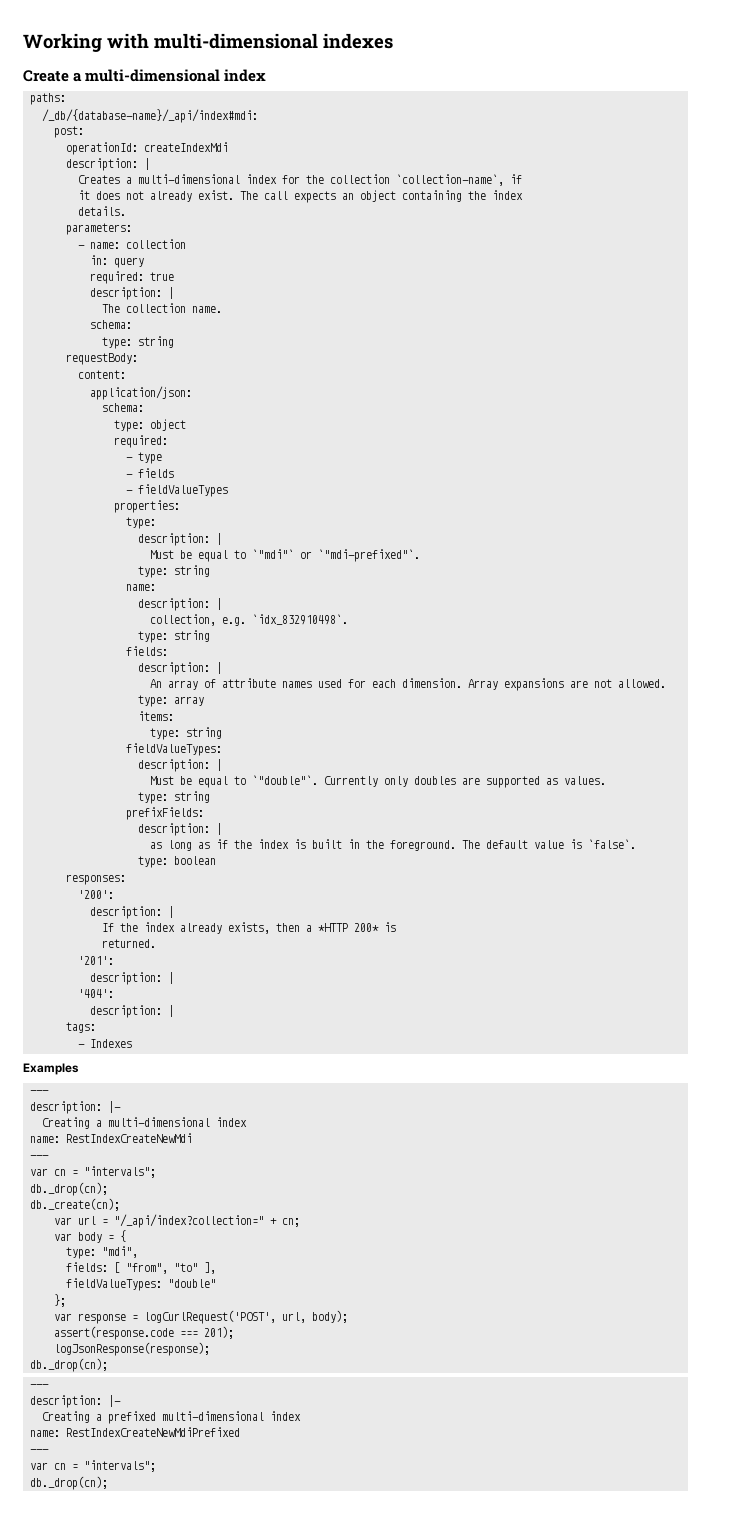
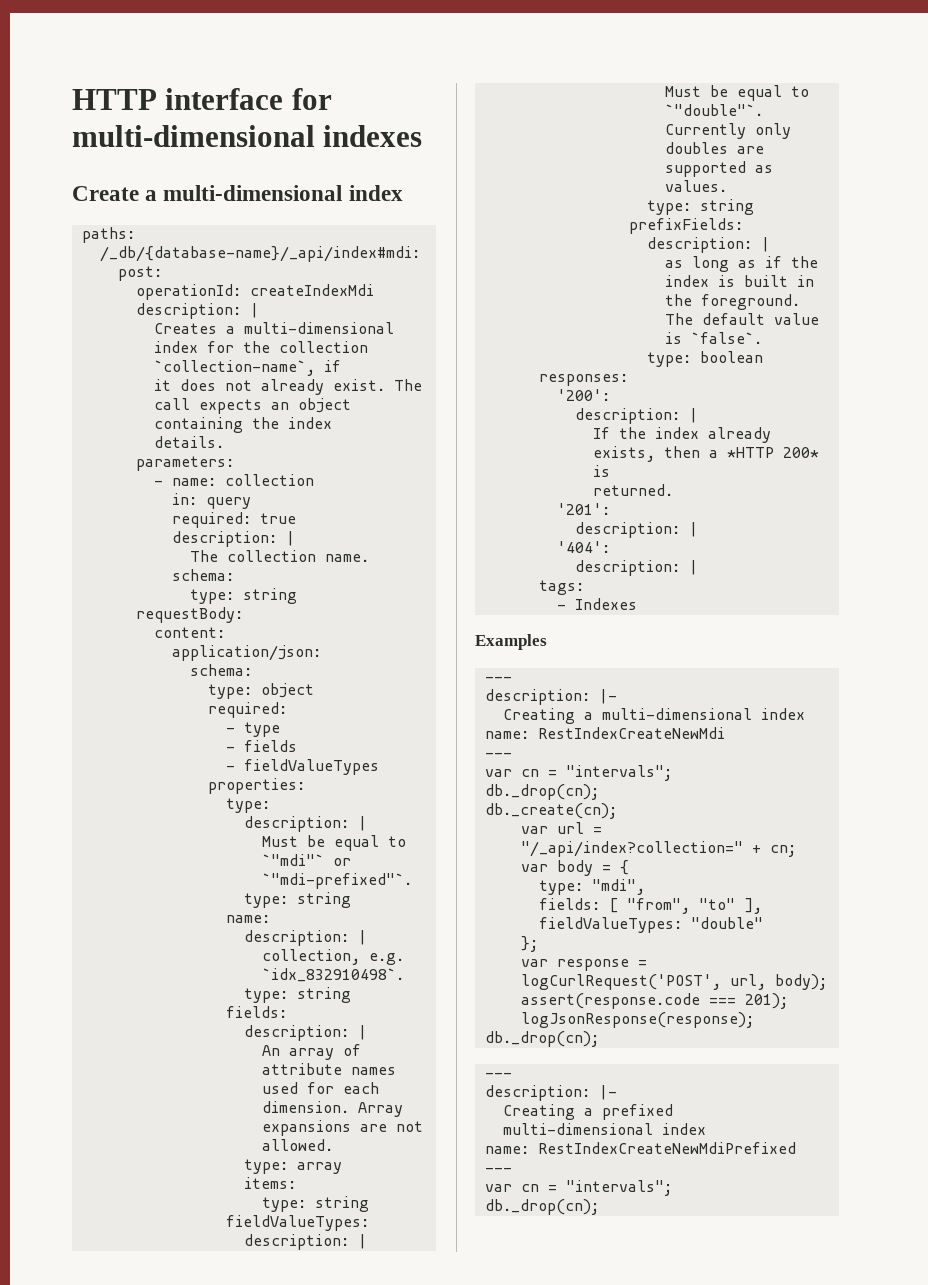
[23,33,149,52] Working with -> [72,88,332,110] HTTP interface for

